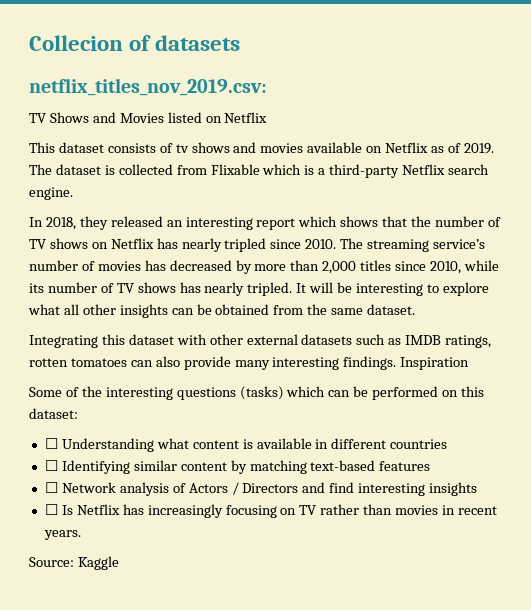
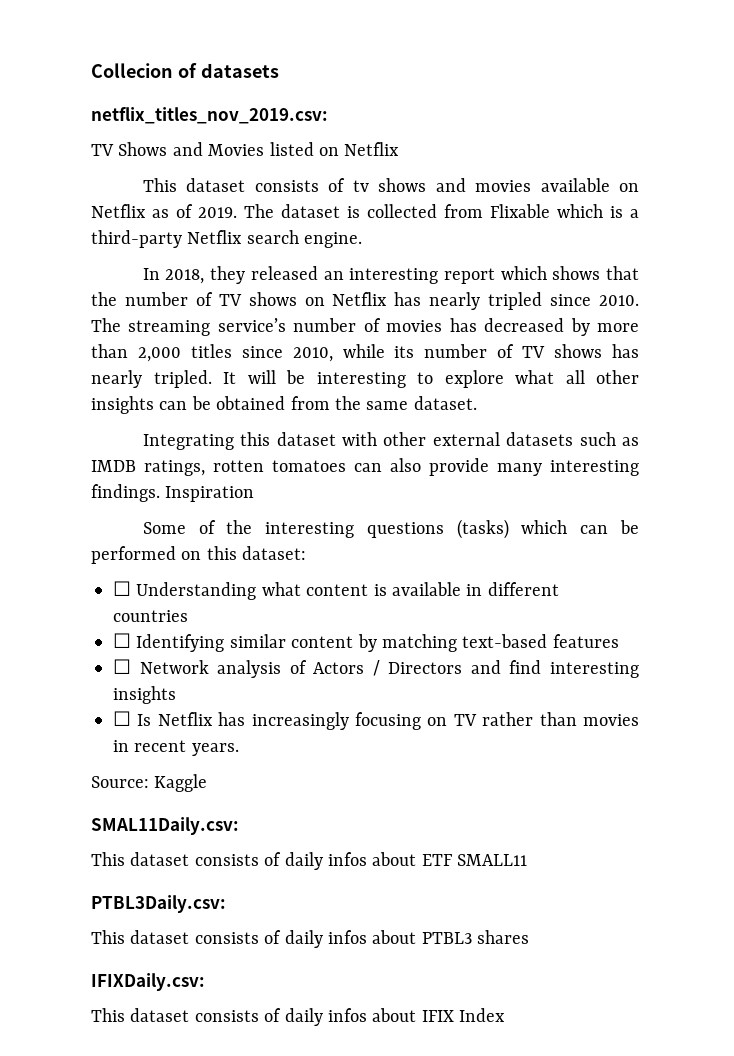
(119, 563) none -> [91,817,239,835] [91,852,528,870] [91,895,226,913] [91,930,530,948] [91,973,205,991] [91,1008,506,1026] // SMAL11Daily.csv: // This dataset consists of daily infos about ETF SMALL11 // PTBL3Daily.csv: // This dataset consists of daily infos about PTBL3 shares // IFIXDaily.csv: // This dataset consists of daily infos about IFIX Index

